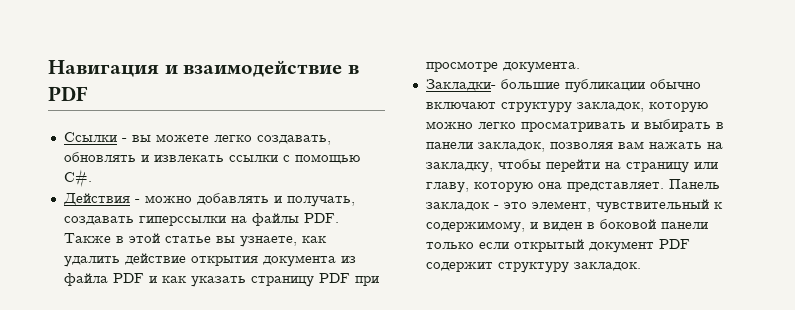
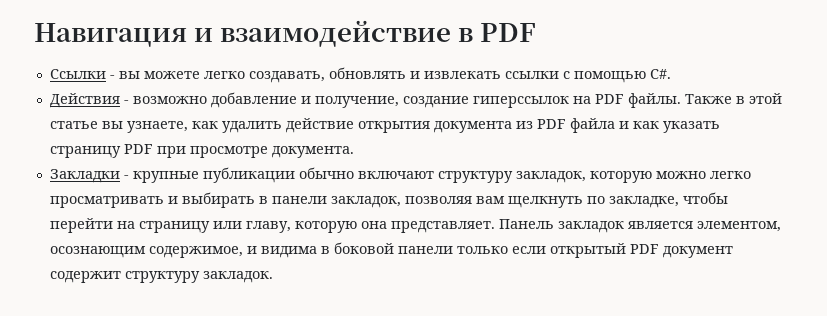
[144,193,355,207] [63,213,339,226] можно добавлять и получать, создавать гиперссылки на файлы PDF. -> [132,92,681,108] возможно добавление и получение, создание гиперссылок на PDF файлы.
[63,273,144,286] файла PDF -> [536,118,615,133] PDF файла
[425,79,560,91] Закладки- большие -> [49,169,199,183] Закладки - крупные
[648,142,723,149] [425,162,493,173] нажать на закладку, -> [507,196,679,208] щелкнуть по закладке,
[493,199,723,213] [425,221,582,233] - это элемент, чувствительный к содержимому, и виден -> [627,221,781,232] [49,246,317,258] является элементом, осознающим содержимое, и видима
[588,239,690,253] документ PDF -> [629,244,733,258] PDF документ

